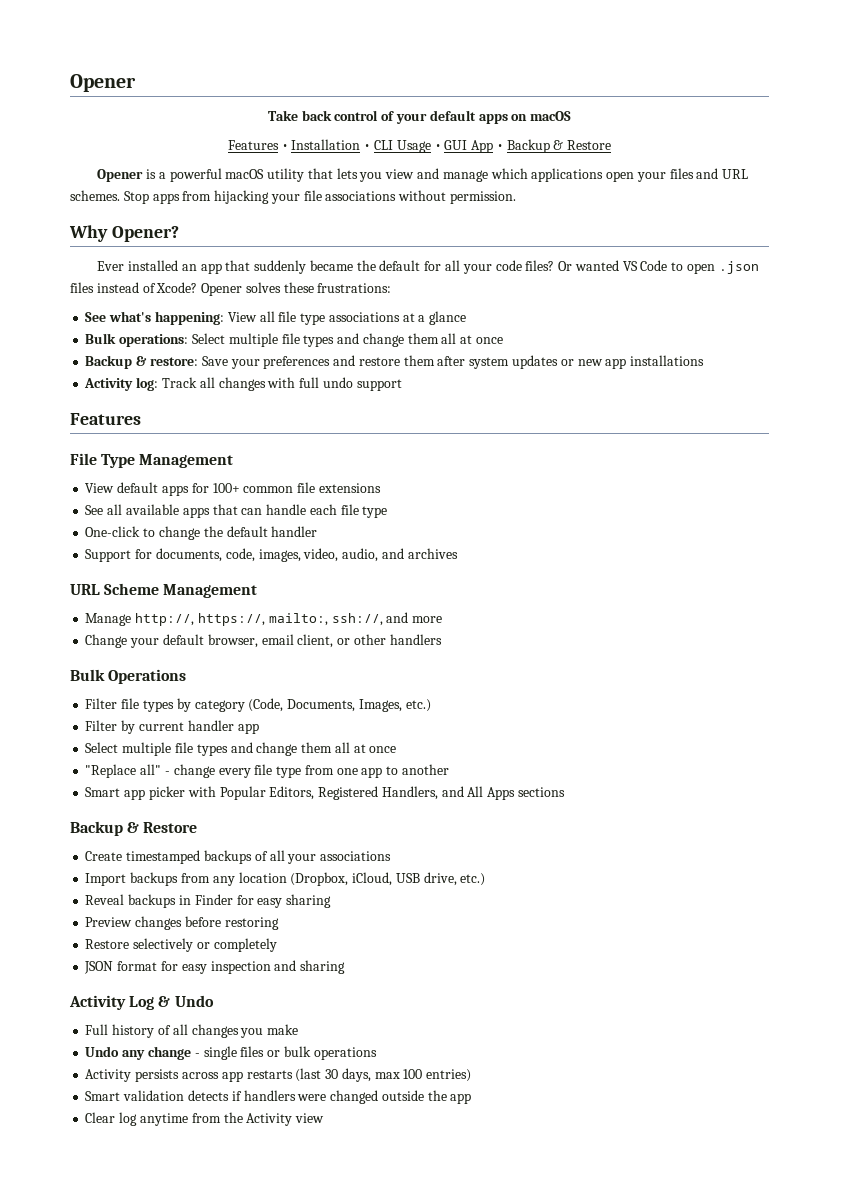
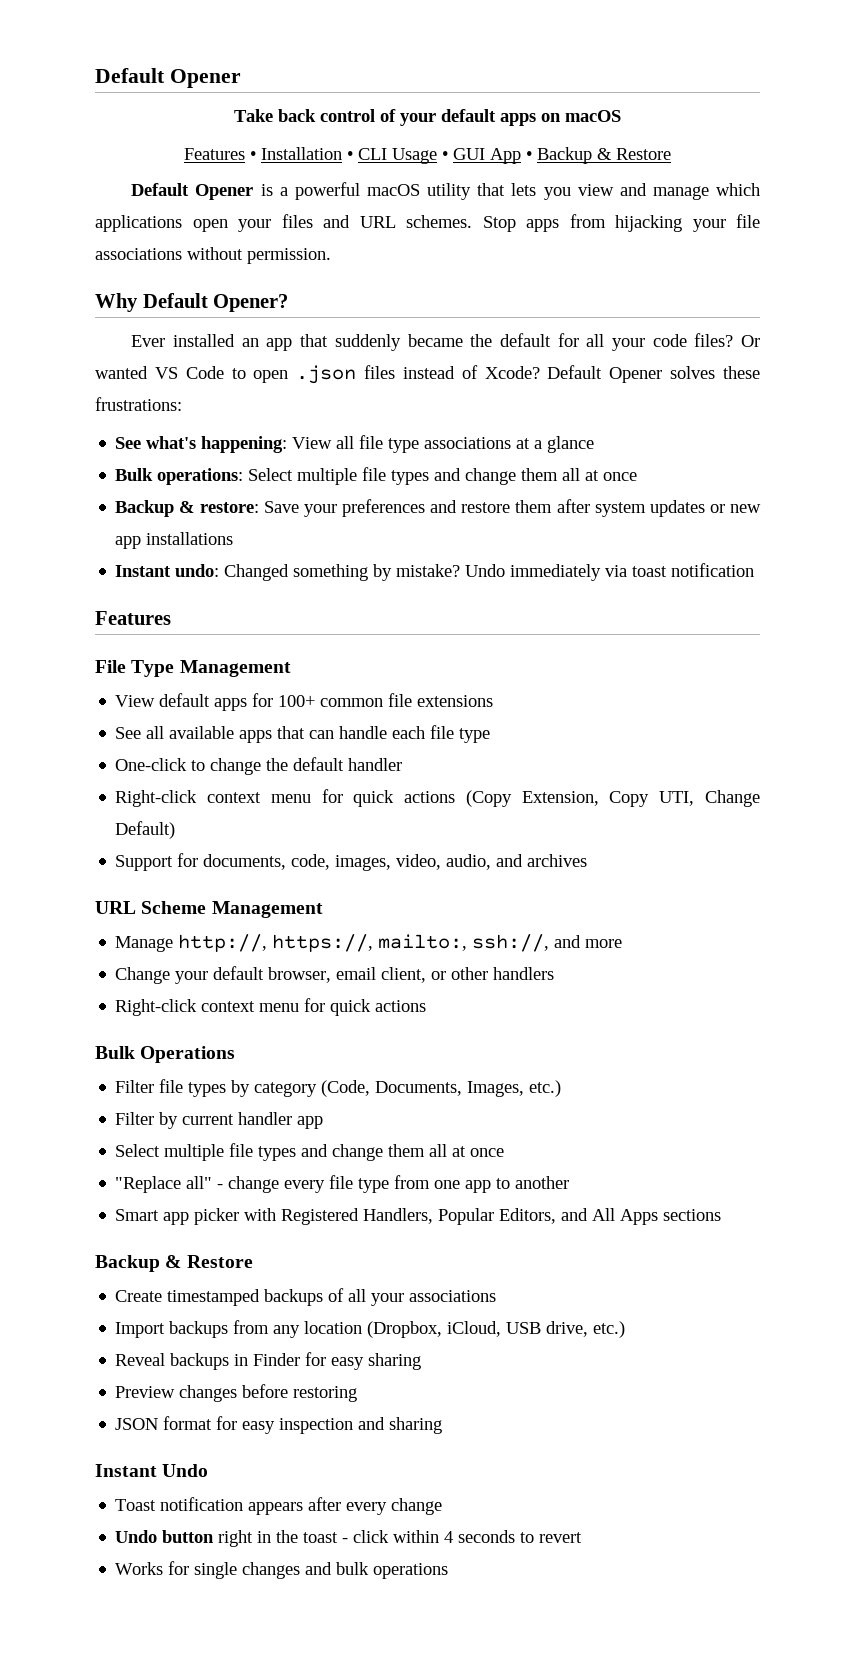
(70, 83) none -> [95,68,165,83] Default
(612, 145) none -> [131,183,190,196] Default
(108, 233) none -> [142,293,208,308] Default
(198, 287) none -> [547,365,603,379] Default
[84,377,402,391] Activity log: Track all changes with full undo support -> [115,563,755,581] Instant undo: Changed something by mistake? Undo immediately via toast notification
(318, 531) none -> [115,789,760,807] [115,821,176,839] // Right-click context menu for quick actions (Copy Extension, Copy UTI, Change Default)
(442, 639) none -> [115,998,427,1016] // Right-click context menu for quick actions
[219,786,438,800] Popular Editors, Registered Handlers, -> [281,1208,557,1225] Registered Handlers, Popular Editors,
[85,938,277,952] // Restore selectively or completely -> (358, 1394) none
[69,995,214,1010] [85,1024,299,1038] [85,1046,377,1060] [85,1068,472,1082] [85,1090,472,1104] [85,1112,325,1126] Activity Log & Undo // Full history of all changes you make // Undo any change - single files or bulk operations // Activity persists across app restarts (last 30 days, max 100 entries) // Smart validation detects if handlers were changed outside the app // Clear log anytime from the Activity view -> [95,1464,209,1477] [115,1497,443,1515] [115,1530,583,1547] [115,1561,449,1579] Instant Undo // Toast notification appears after every change // Undo button right in the toast - click within 4 seconds to revert // Works for single changes and bulk operations

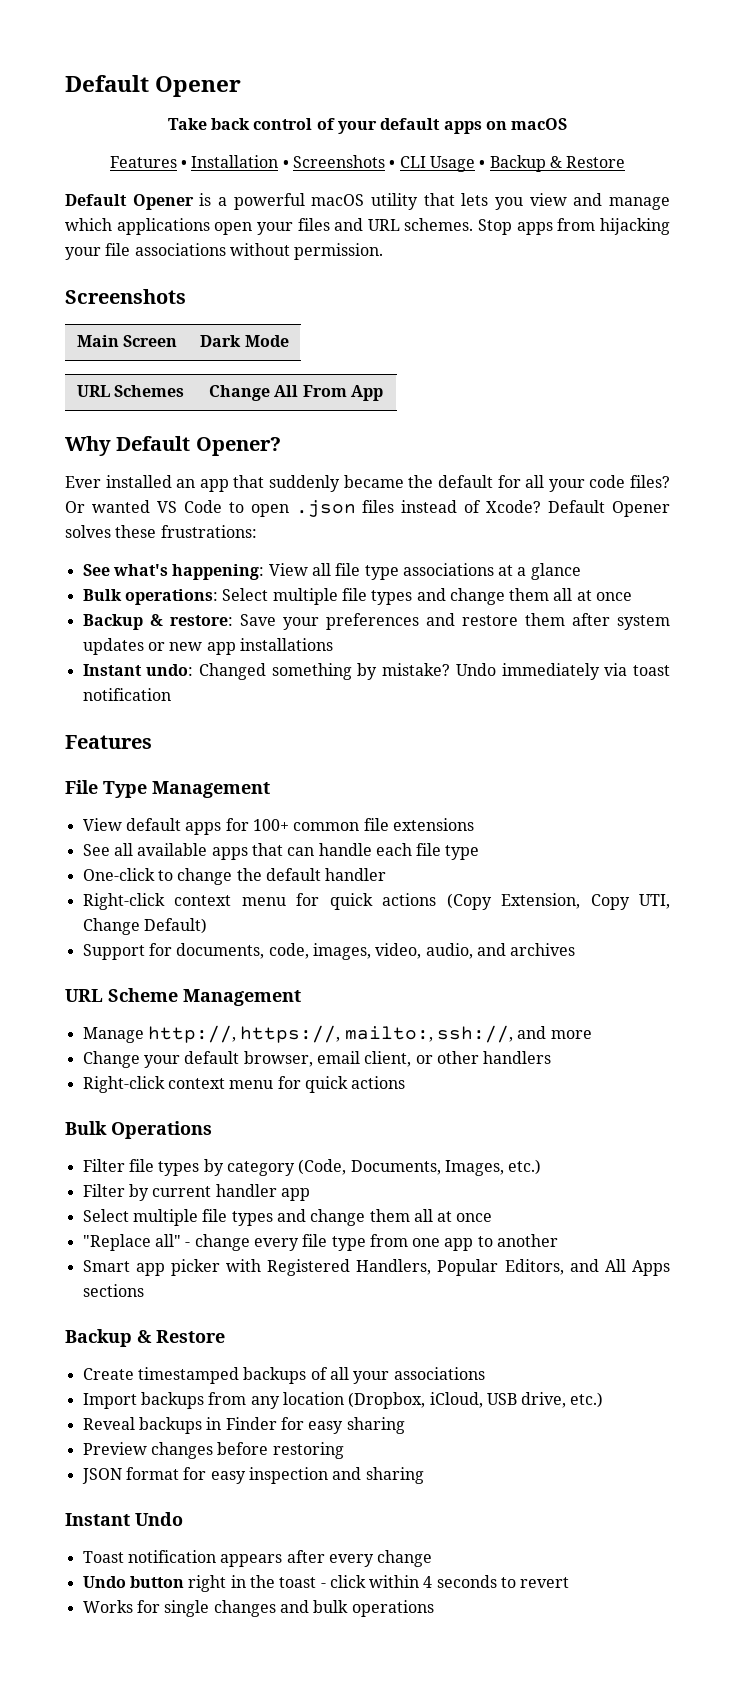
(353, 155) none -> [293,155,396,168] Screenshots •
[453,148,532,164] GUI App • -> (486, 164) none
(331, 256) none -> [65,289,186,304] [76,335,178,347] [200,335,289,347] [76,385,185,397] [209,385,383,401] // Screenshots // Main Screen | Dark Mode // URL Schemes | Change All From App

